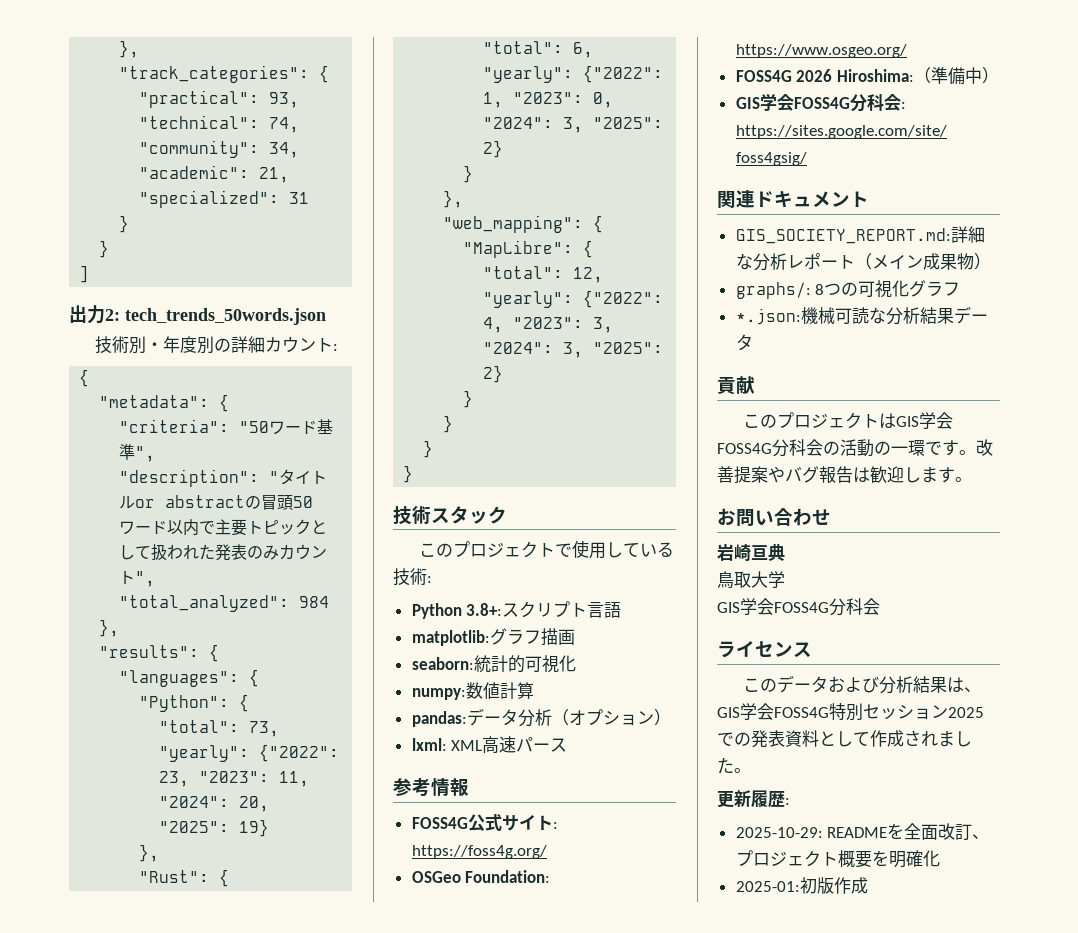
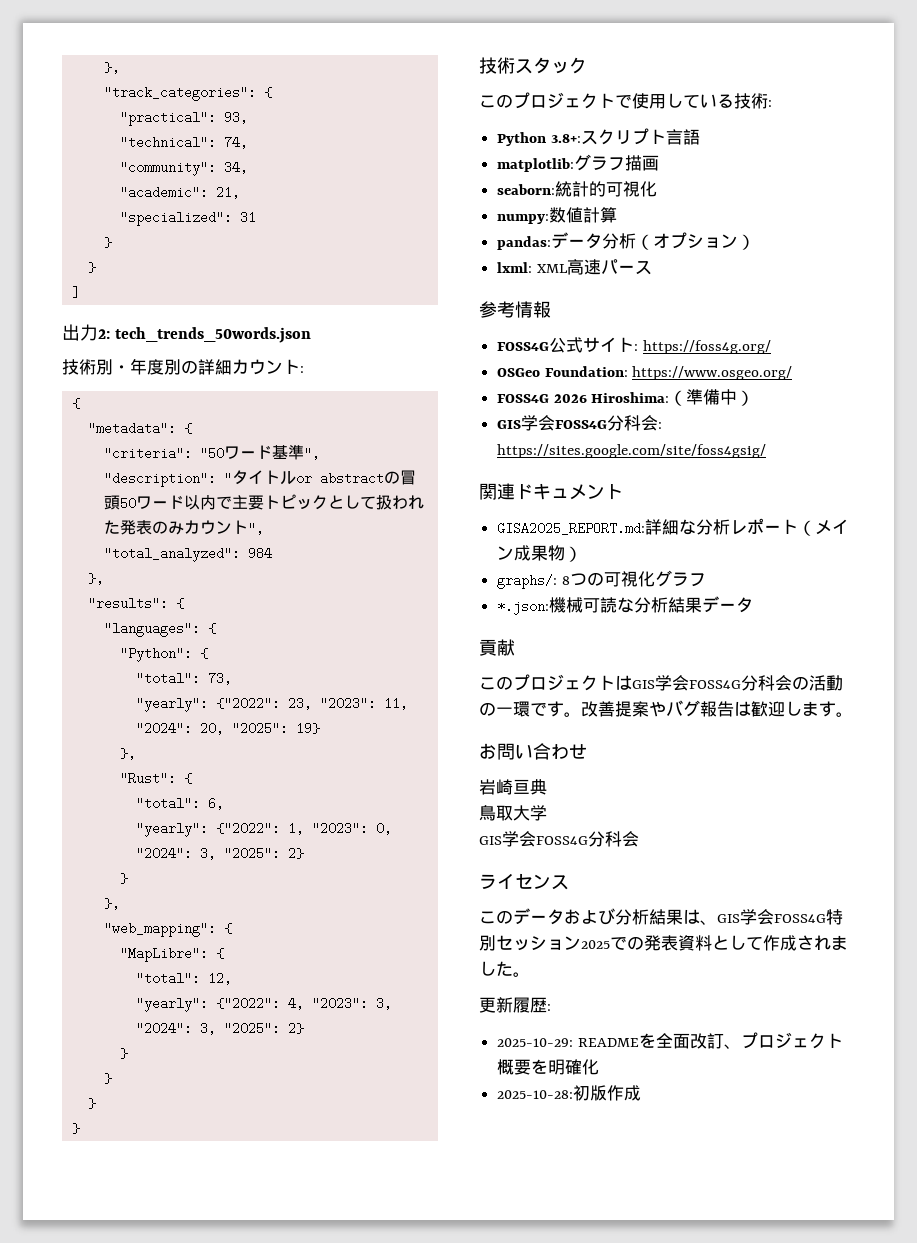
[735,228,951,244] GIS_SOCIETY_REPORT.md: -> [497,522,646,535] GISA2025_REPORT.md:
[735,881,800,892] 2025-01: -> [497,1090,574,1099] 2025-10-28:

